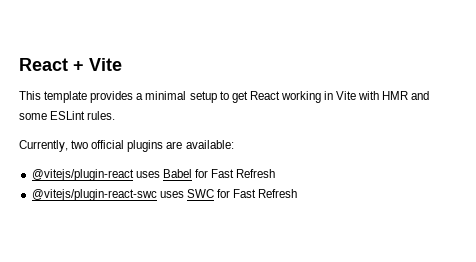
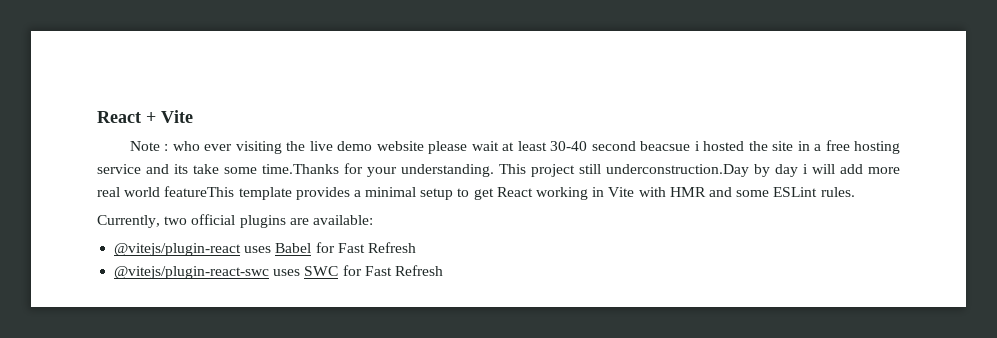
[19,91,41,100] This -> [129,140,900,154] [97,163,900,177] [97,186,235,197] Note : who ever visiting the live demo website please wait at least 30-40 second beacsue i hosted the site in a free hosting service and its take some time.Thanks for your understanding. This project still underconstruction.Day by day i will add more real world featureThis

